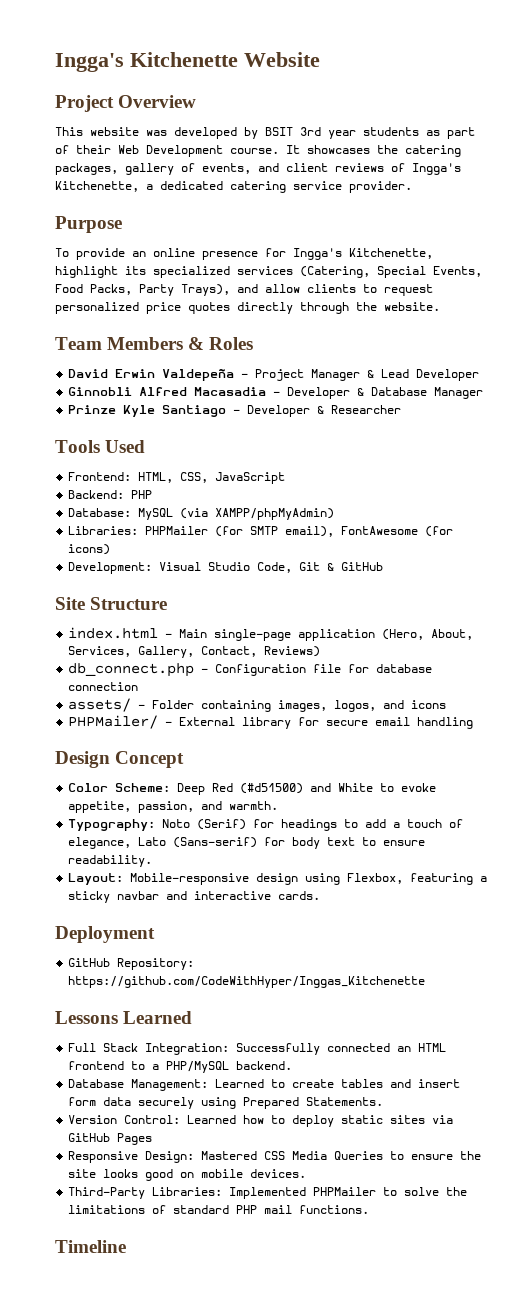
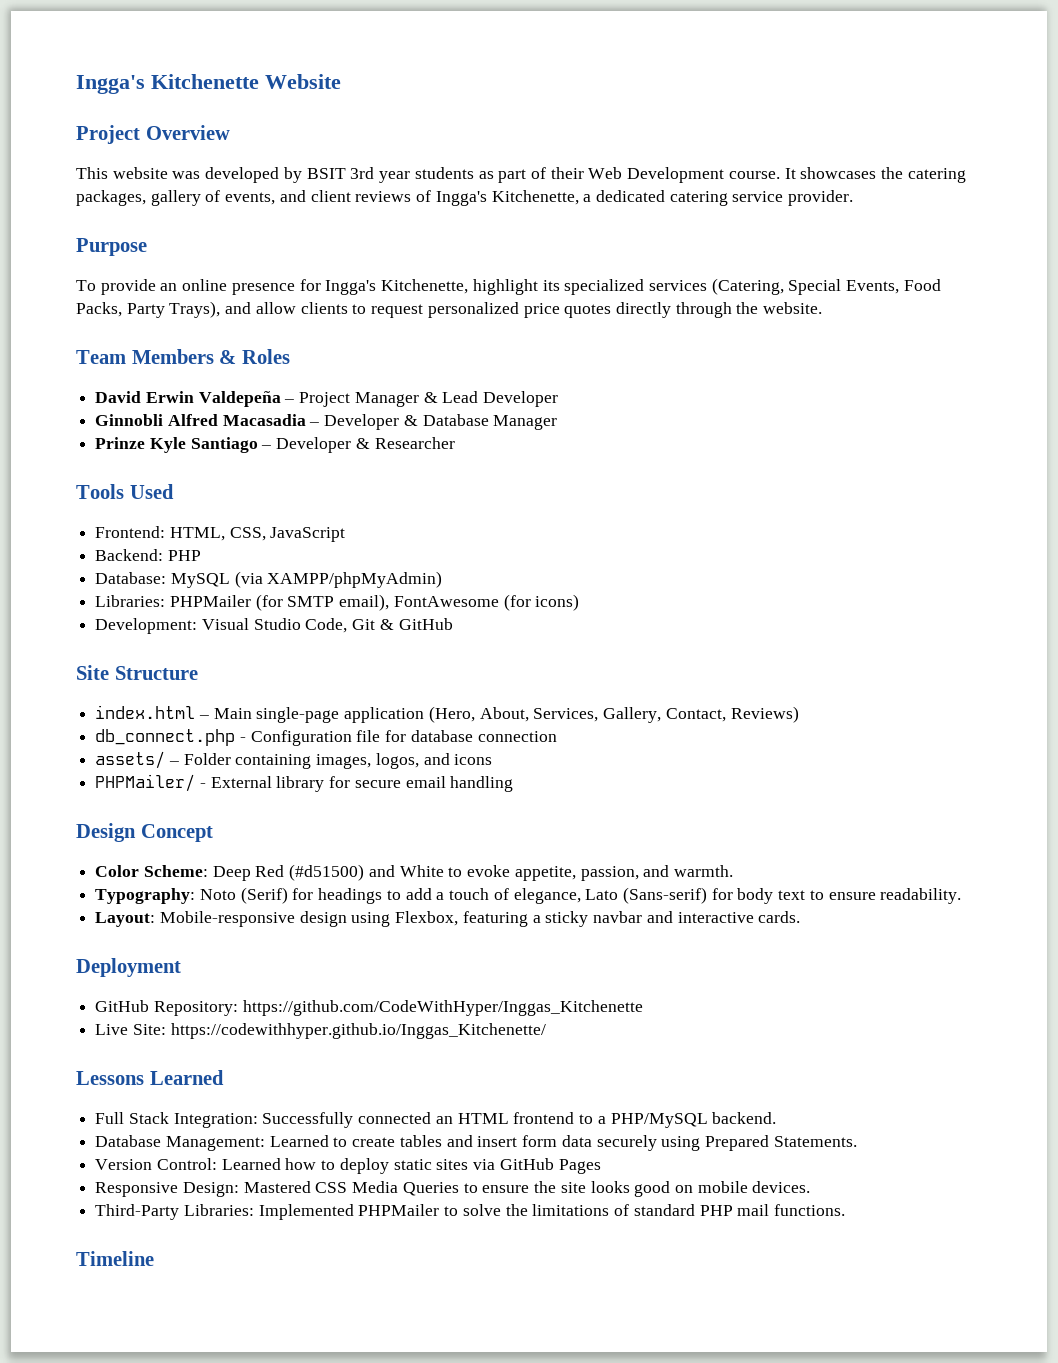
(426, 982) none -> [95,1023,546,1039] // Live Site: https://codewithhyper.github.io/Inggas_Kitchenette/

